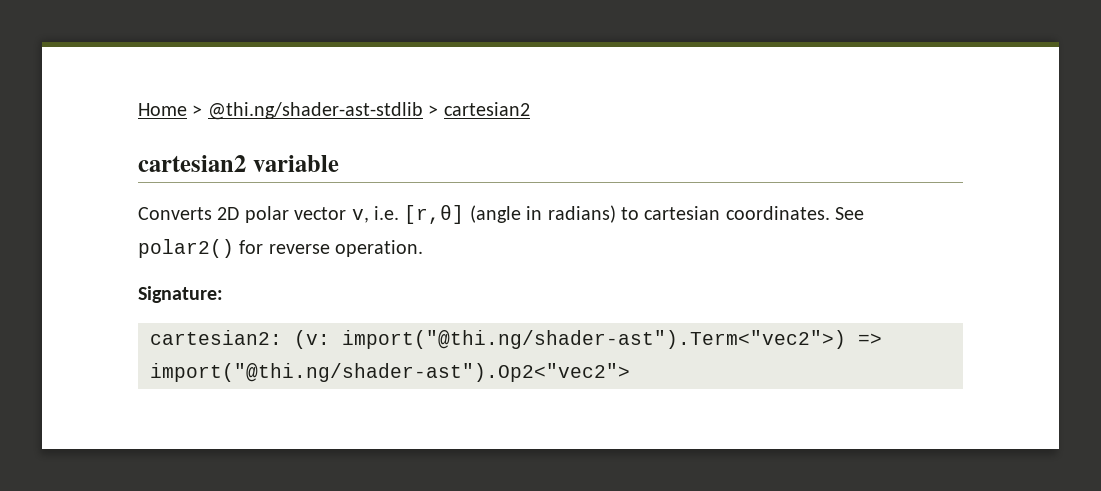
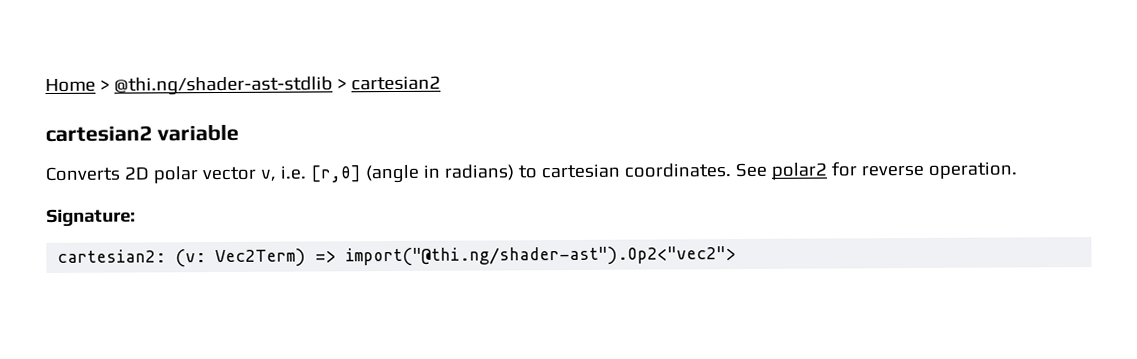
[138,239,234,258] polar2() -> [770,162,828,180] polar2
[342,330,846,349] import("@thi.ng/shader-ast").Term<"vec2">) -> [215,248,307,268] Vec2Term)

